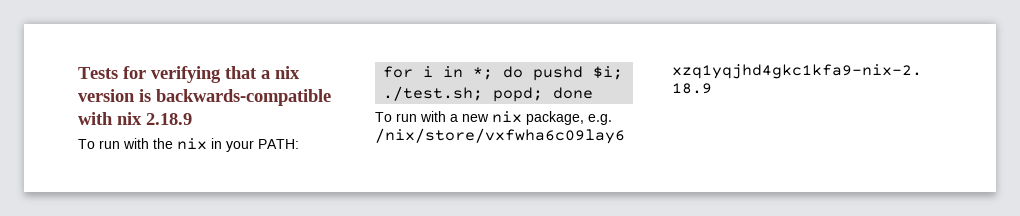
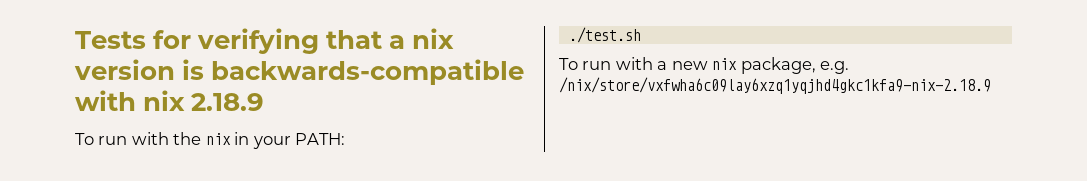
[383,66,624,81] [383,86,594,102] for i in *; do pushd $i; ./test.sh; popd; done -> [568,27,641,43] ./test.sh

